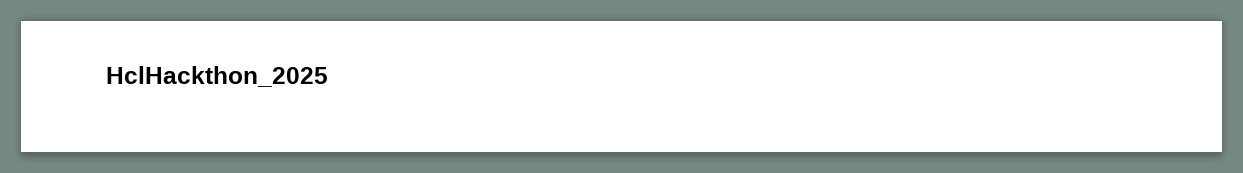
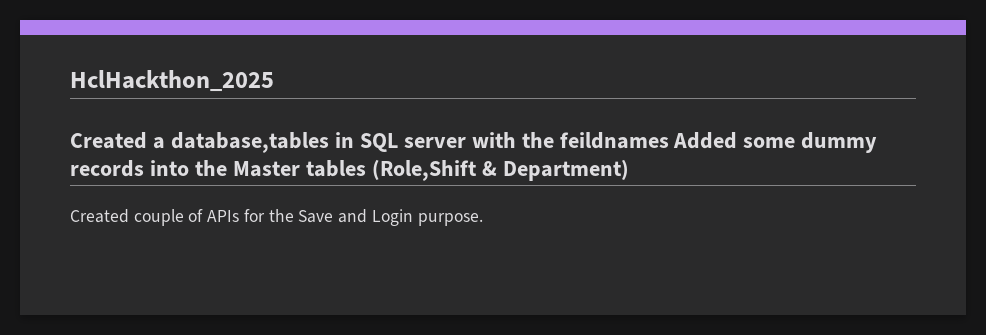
(328, 76) none -> [70,132,878,153] [70,159,629,181] [70,209,483,226] // Created a database,tables in SQL server with the feildnames Added some dummy records into the Master tables (Role,Shift & Department) // Created couple of APIs for the Save and Login purpose.

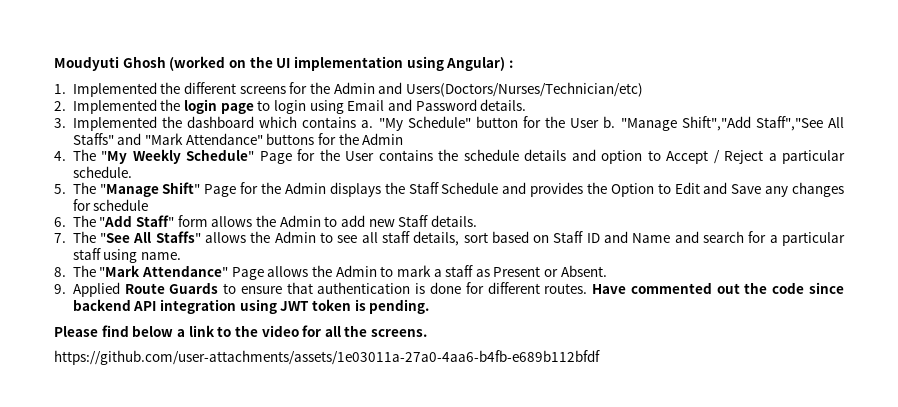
[70,70,274,92] [70,132,878,153] [70,159,629,181] [70,209,483,226] HclHackthon_2025 // Created a database,tables in SQL server with the feildnames Added some dummy records into the Master tables (Role,Shift & Department) // Created couple of APIs for the Save and Login purpose. -> [54,56,513,71] [54,82,643,97] [54,99,527,114] [54,116,844,131] [72,133,404,145] [54,149,845,164] [72,166,132,178] [54,182,844,197] [72,199,149,211] [54,215,477,227] [54,231,846,246] [72,248,182,263] [54,265,607,280] [54,282,844,297] [72,299,430,314] [54,325,428,337] [54,350,600,365] Moudyuti Ghosh (worked on the UI implementation using Angular) : // 1. Implemented the different screens for the Admin and Users(Doctors/Nurses/Technician/etc) // 2. Implemented the login page to login using Email and Password details. // 3. Implemented the dashboard which contains a. "My Schedule" button for the User b. "Manage Shift","Add Staff","See All Staffs" and "Mark Attendance" buttons for the Admin // 4. The "My Weekly Schedule" Page for the User contains the schedule details and option to Accept / Reject a particular schedule. // 5. The "Manage Shift" Page for the Admin displays the Staff Schedule and provides the Option to Edit and Save any changes for schedule // 6. The "Add Staff" form allows the Admin to add new Staff details. // 7. The "See All Staffs" allows the Admin to see all staff details, sort based on Staff ID and Name and search for a particular staff using name. // 8. The "Mark Attendance" Page allows the Admin to mark a staff as Present or Absent. // 9. Applied Route Guards to ensure that authentication is done for different routes. Have commented out the code since backend API integration using JWT token is pending. // Please find below a link to the video for all the screens. // https://github.com/user-attachments/assets/1e03011a-27a0-4aa6-b4fb-e689b112bfdf

